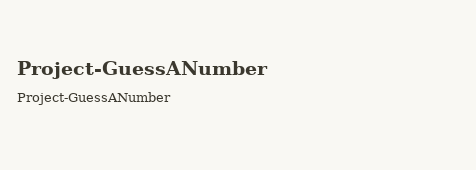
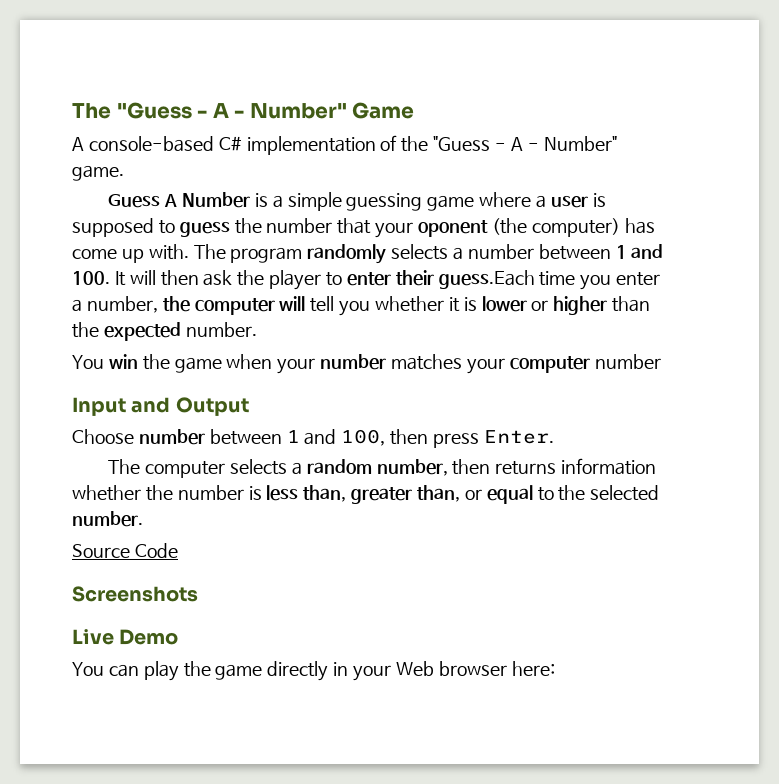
[17,61,268,79] [17,92,171,105] Project-GuessANumber // Project-GuessANumber -> [72,102,415,119] [72,135,617,155] [72,165,124,181] [108,192,606,211] [72,218,655,238] [72,244,664,264] [72,270,661,290] [72,296,651,316] [72,322,257,341] [72,354,661,374] [72,397,249,416] [72,429,554,448] [108,458,657,478] [72,485,660,504] [72,511,143,527] [72,543,178,558] [72,586,198,602] [72,629,179,645] [72,661,555,681] The "Guess - A - Number" Game // A console-based C# implementation of the "Guess - A - Number" game. // Guess A Number is a simple guessing game where a user is supposed to guess the number that your oponent (the computer) has come up with. The program randomly selects a number between 1 and 100. It will then ask the player to enter their guess.Each time you enter a number, the computer will tell you whether it is lower or higher than the expected number. // You win the game when your number matches your computer number // Input and Output // Choose number between 1 and 100, then press Enter. // The computer selects a random number, then returns information whether the number is less than, greater than, or equal to the selected number. // Source Code // Screenshots // Live Demo // You can play the game directly in your Web browser here:

